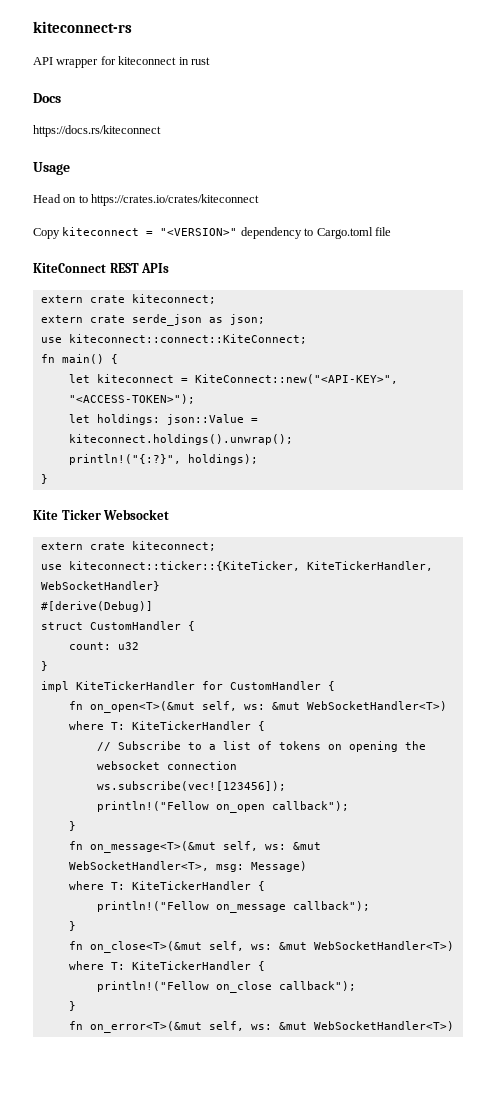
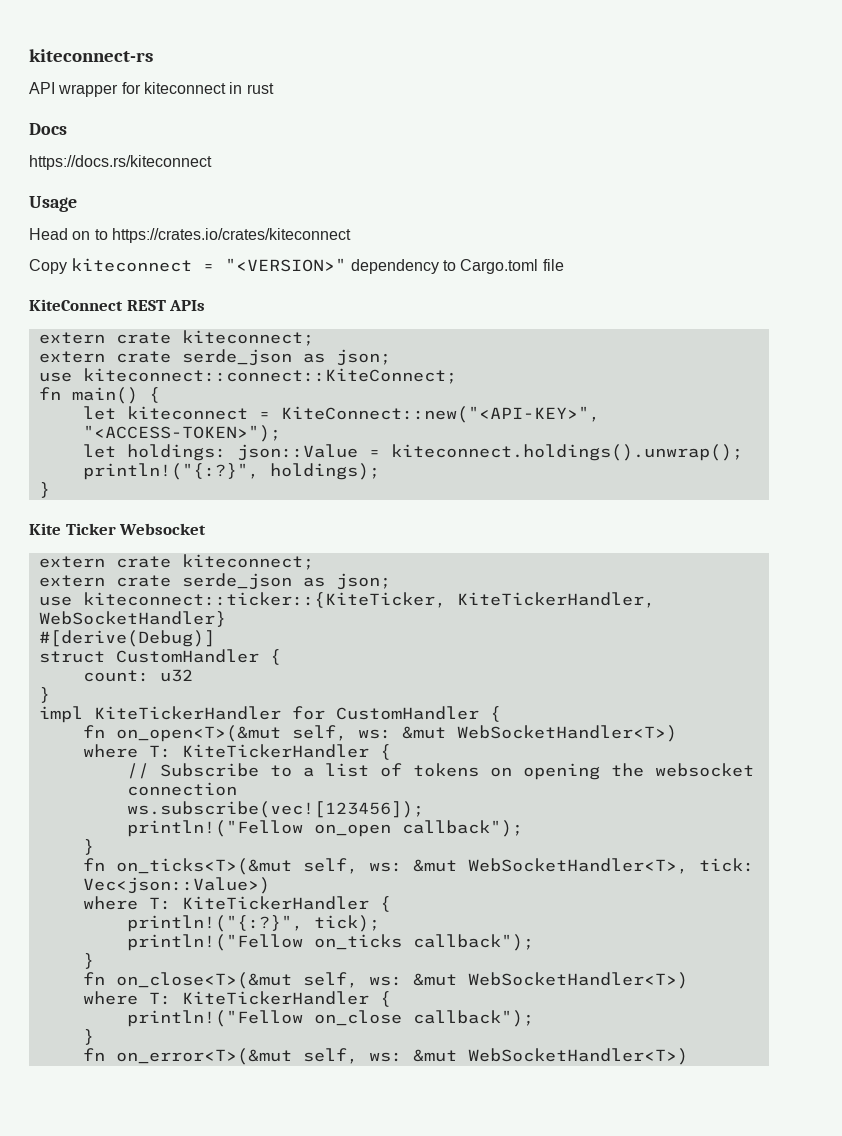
(216, 546) none -> [38,573,391,590] // extern crate serde_json as json;
[89,841,216,853] on_message<T>(&mut -> [115,858,292,875] on_ticks<T>(&mut
[215,861,307,872] [68,881,265,891] [96,901,286,913] msg: Message) // where T: KiteTickerHandler { // println!("Fellow on_message -> [698,858,754,872] [82,877,270,894] [82,896,391,912] [126,915,380,932] [126,934,402,951] tick: Vec<json::Value>) // where T: KiteTickerHandler { // println!("{:?}", tick); // println!("Fellow on_ticks

